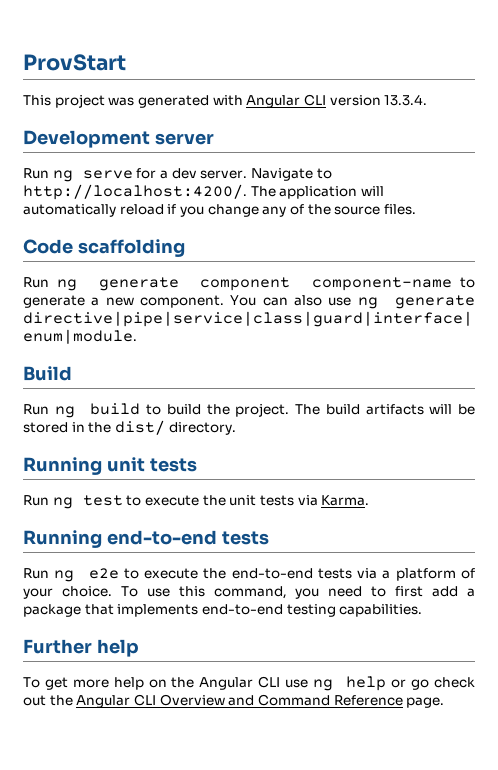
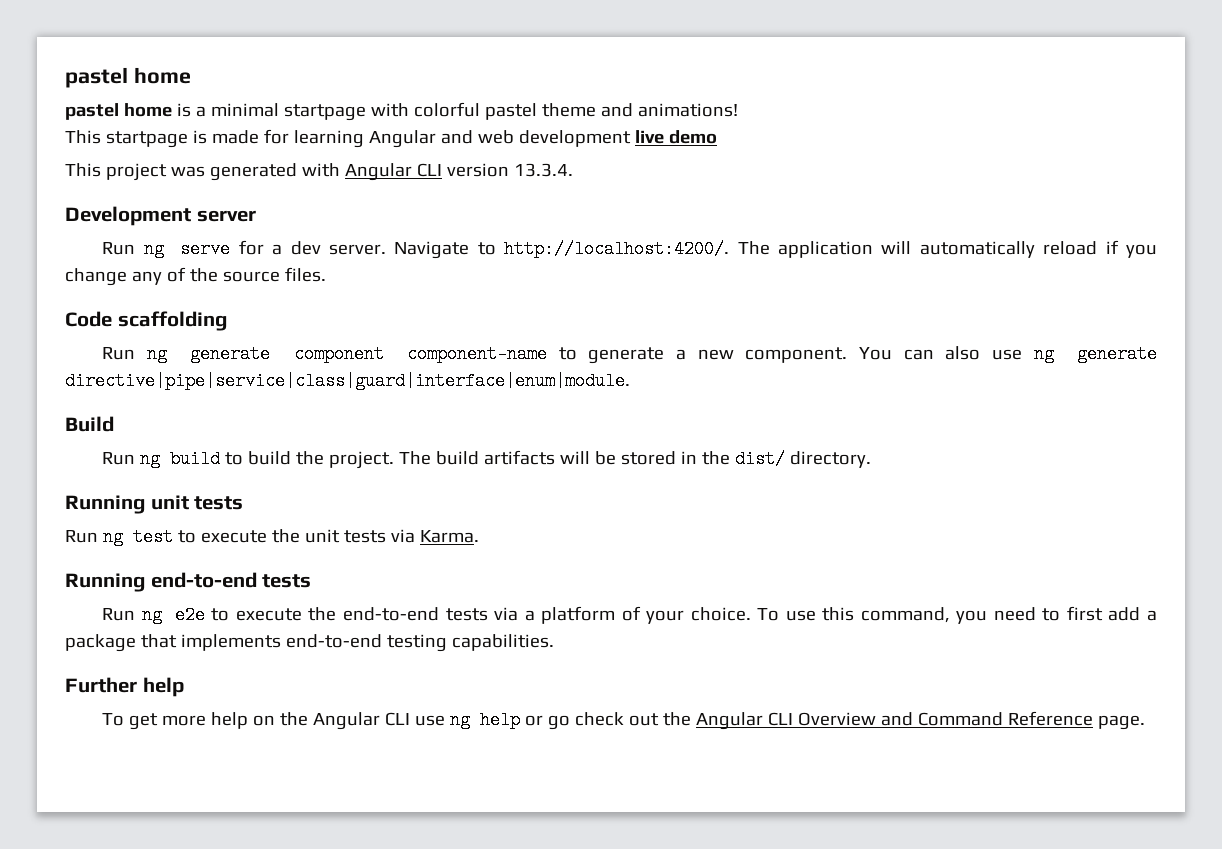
[23,54,126,71] ProvStart -> [65,67,191,88] [65,102,738,121] [65,129,717,148] pastel home // pastel home is a minimal startpage with colorful pastel theme and animations! // This startpage is made for learning Angular and web development live demo

